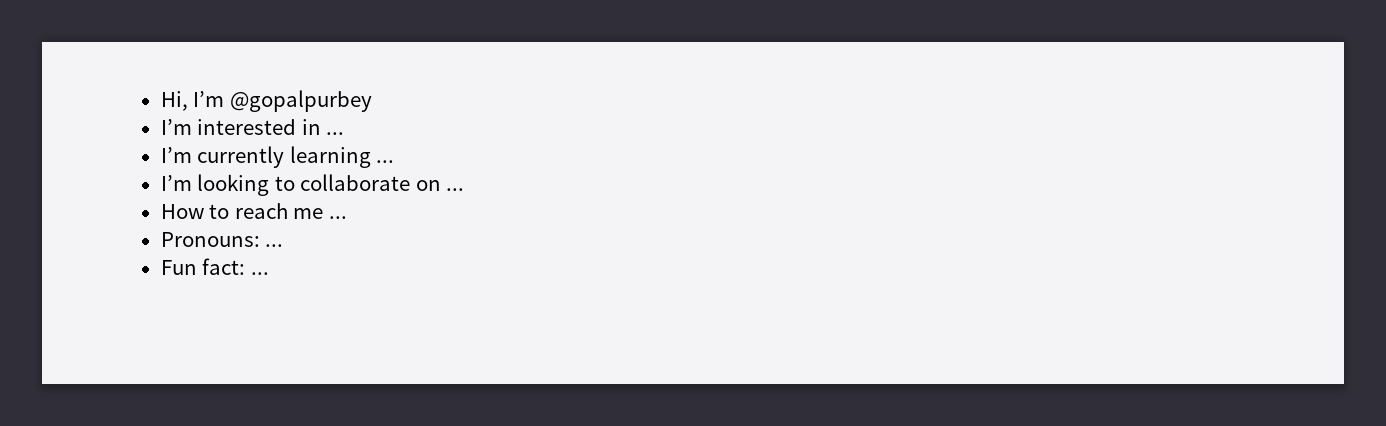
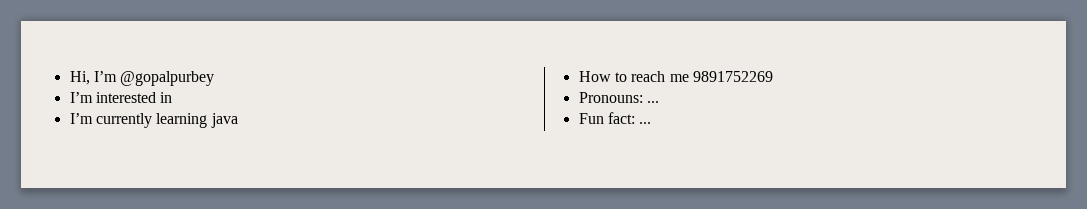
[326,132,345,135] ... -> (173, 97) none
[376,160,395,163] [160,174,465,196] ... // I’m looking to collaborate on ... -> [210,113,238,128] java
[328,216,347,219] ... -> [692,71,773,82] 9891752269

